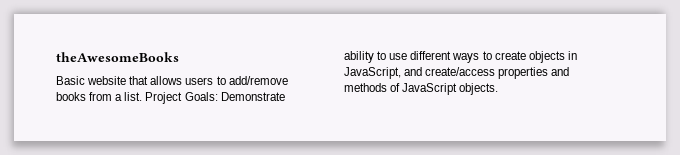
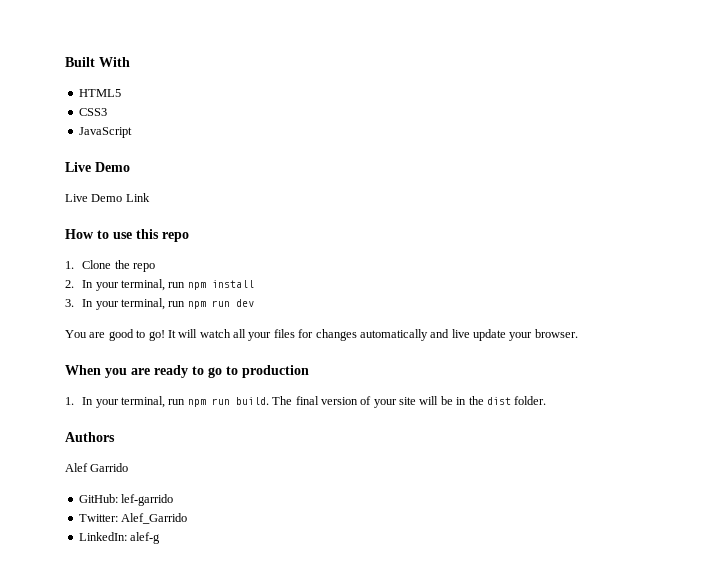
[56,52,179,62] [56,76,288,85] [56,92,285,104] [344,51,577,63] [344,67,570,79] [344,83,499,95] theAwesomeBooks // Basic website that allows users to add/remove books from a list. Project Goals: Demonstrate ability to use different ways to create objects in JavaScript, and create/access properties and methods of JavaScript objects. -> [65,57,130,67] [78,89,121,97] [78,108,107,116] [78,127,132,138] [65,162,130,172] [65,193,150,202] [65,229,189,242] [65,260,156,272] [65,279,254,291] [65,298,254,310] [65,329,578,341] [65,365,309,378] [65,396,547,408] [65,432,115,442] [65,463,129,472] [78,494,174,506] [78,513,188,524] [78,532,161,544] Built With // HTML5 // CSS3 // JavaScript // Live Demo // Live Demo Link // How to use this repo // 1. Clone the repo // 2. In your terminal, run npm install // 3. In your terminal, run npm run dev // You are good to go! It will watch all your files for changes automatically and live update your browser. // When you are ready to go to production // 1. In your terminal, run npm run build. The final version of your site will be in the dist folder. // Authors // Alef Garrido // GitHub: lef-garrido // Twitter: Alef_Garrido // LinkedIn: alef-g

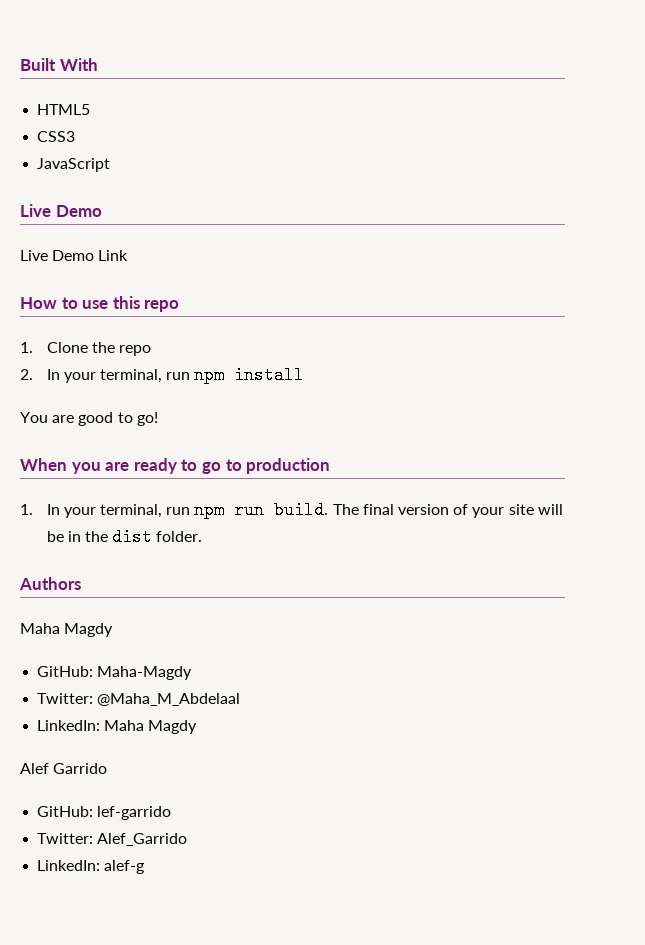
[65,298,254,310] // 3. In your terminal, run npm run dev -> (305, 375) none
[167,329,578,341] It will watch all your files for changes automatically and live update your browser. -> (158, 419) none
(115, 437) none -> [20,623,114,637] [37,666,193,680] [37,693,241,706] [37,720,198,734] // Maha Magdy // GitHub: Maha-Magdy // Twitter: @Maha_M_Abdelaal // LinkedIn: Maha Magdy

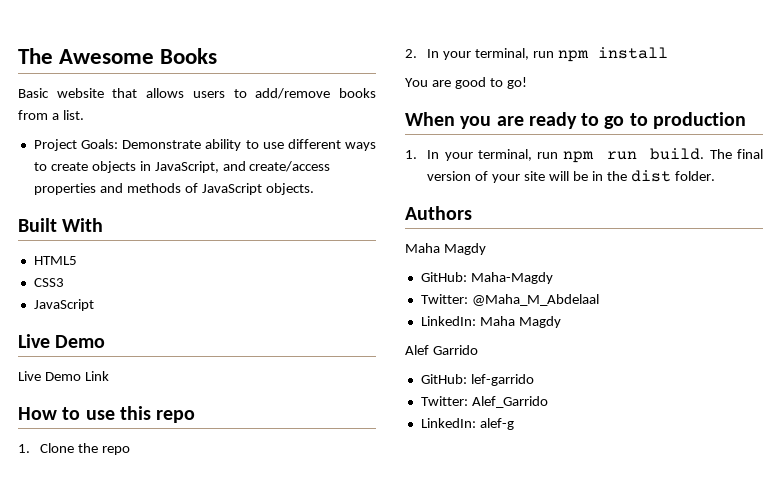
(20, 64) none -> [18,48,218,64] [18,88,377,99] [18,110,84,120] [33,139,376,151] [33,161,331,173] [33,183,314,195] The Awesome Books // Basic website that allows users to add/remove books from a list. // Project Goals: Demonstrate ability to use different ways to create objects in JavaScript, and create/access properties and methods of JavaScript objects. //

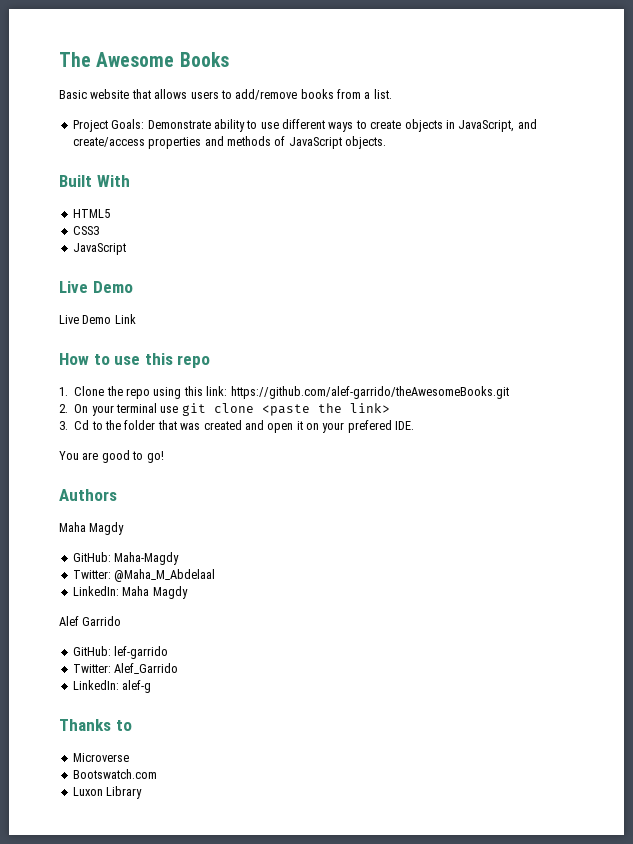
[405,47,669,62] // 2. In your terminal, run npm install -> [153,386,509,399] [59,403,390,416] [59,420,415,433] using this link: https://github.com/alef-garrido/theAwesomeBooks.git // 2. On your terminal use git clone <paste the link> // 3. Cd to the folder that was created and open it on your prefered IDE.
[405,112,746,129] [405,148,763,163] [427,170,715,183] // When you are ready to go to production // 1. In your terminal, run npm run build. The final version of your site will be in the dist folder. -> (164, 457) none
(514, 424) none -> [59,719,132,731] [72,753,129,762] [72,769,157,779] [72,786,143,799] // Thanks to // Microverse // Bootswatch.com // Luxon Library

